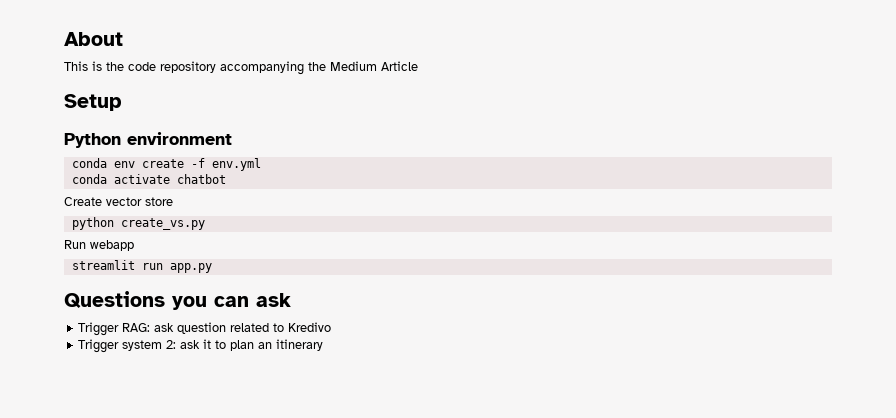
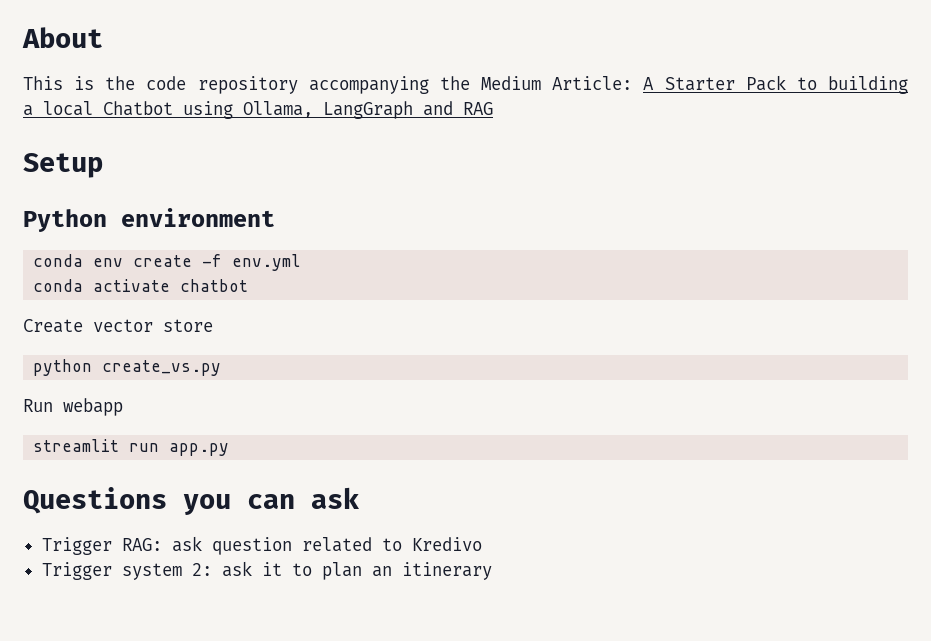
[381,61,418,71] Article -> [552,75,909,94] [23,101,493,119] Article: A Starter Pack to building a local Chatbot using Ollama, LangGraph and RAG

